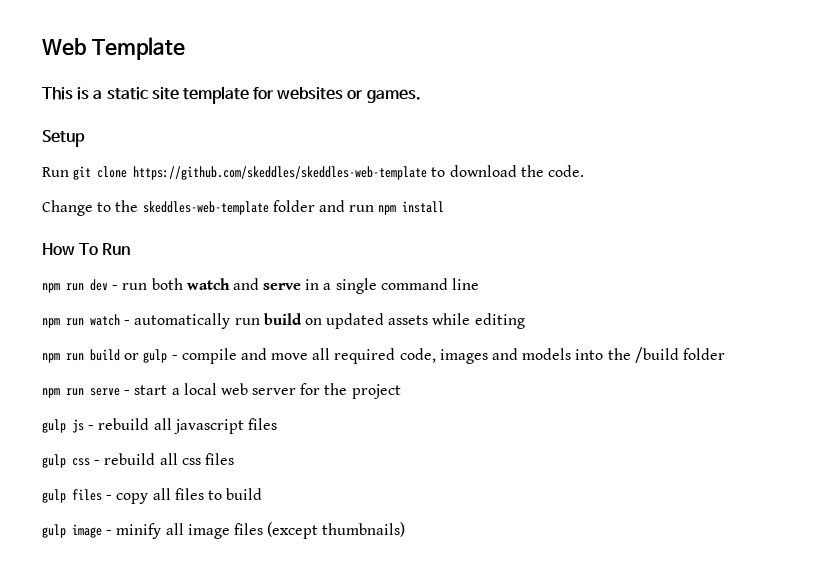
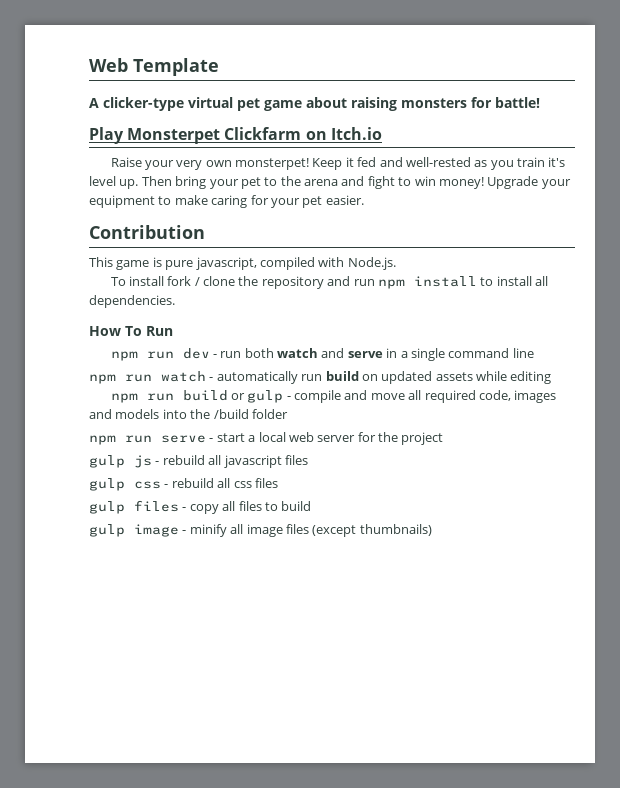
[42,86,421,104] [42,130,85,147] [42,165,584,180] [42,200,315,216] This is a static site template for websites or games. // Setup // Run git clone https://github.com/skeddles/skeddles-web-template to download the code. // Change to the skeddles-web-template folder -> [89,97,540,111] [89,127,382,144] [110,157,566,170] [89,176,571,189] [89,195,364,208] [89,225,205,239] [89,257,396,270] [110,276,324,289] A clicker-type virtual pet game about raising monsters for battle! // Play Monsterpet Clickfarm on Itch.io // Raise your very own monsterpet! Keep it fed and well-rested as you train it's level up. Then bring your pet to the arena and fight to win money! Upgrade your equipment to make caring for your pet easier. // Contribution // This game is pure javascript, compiled with Node.js. // To install fork / clone the repository
(445, 207) none -> [480,276,549,286] [89,295,175,308] to install all dependencies.

